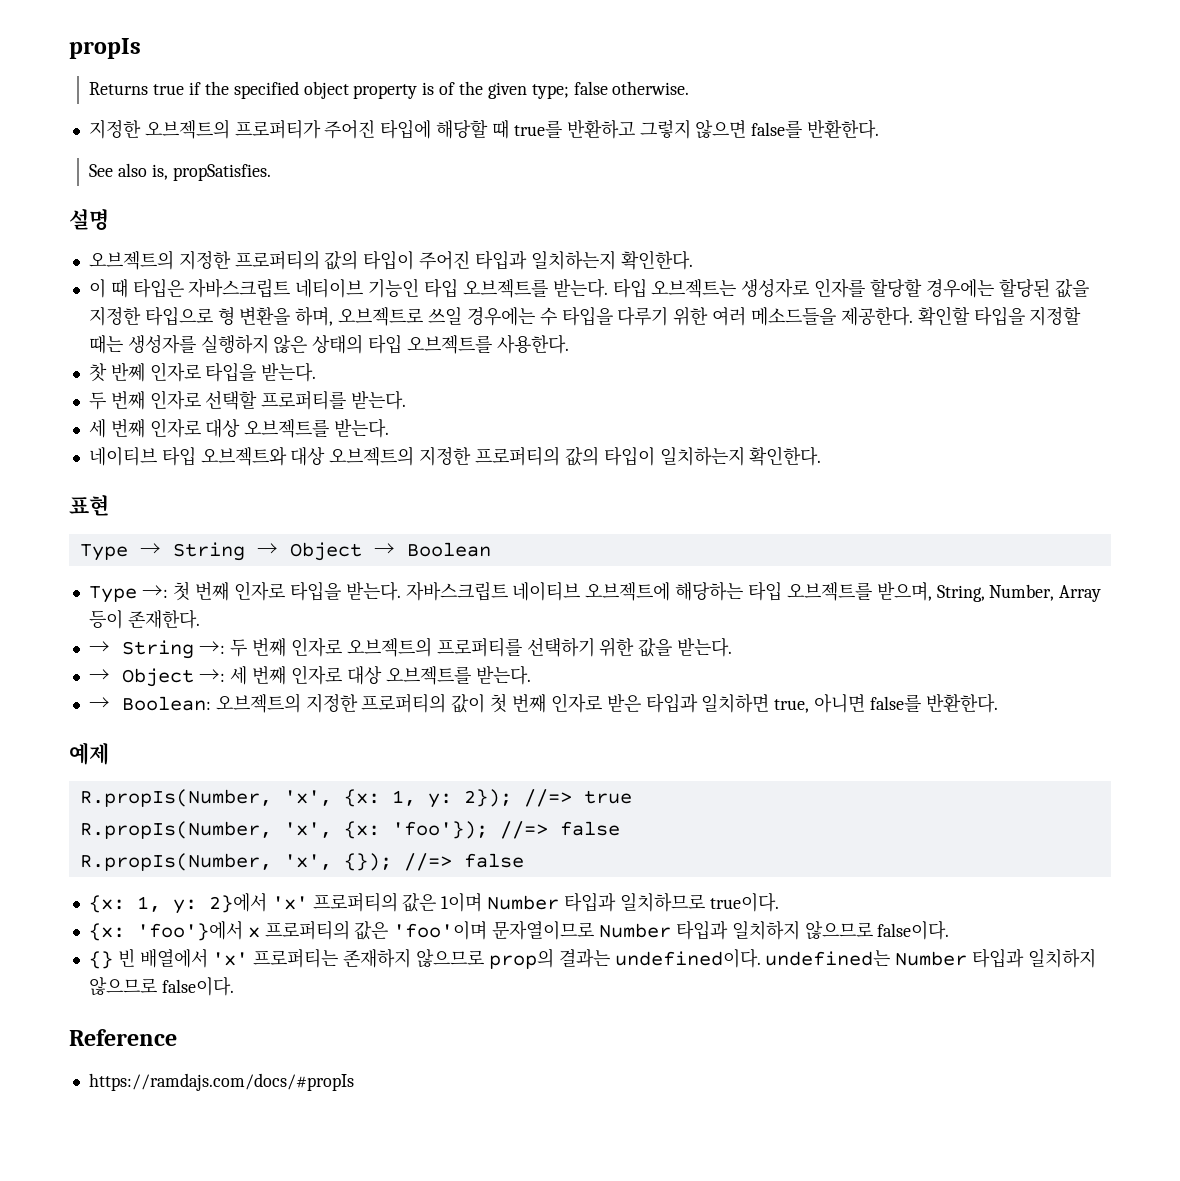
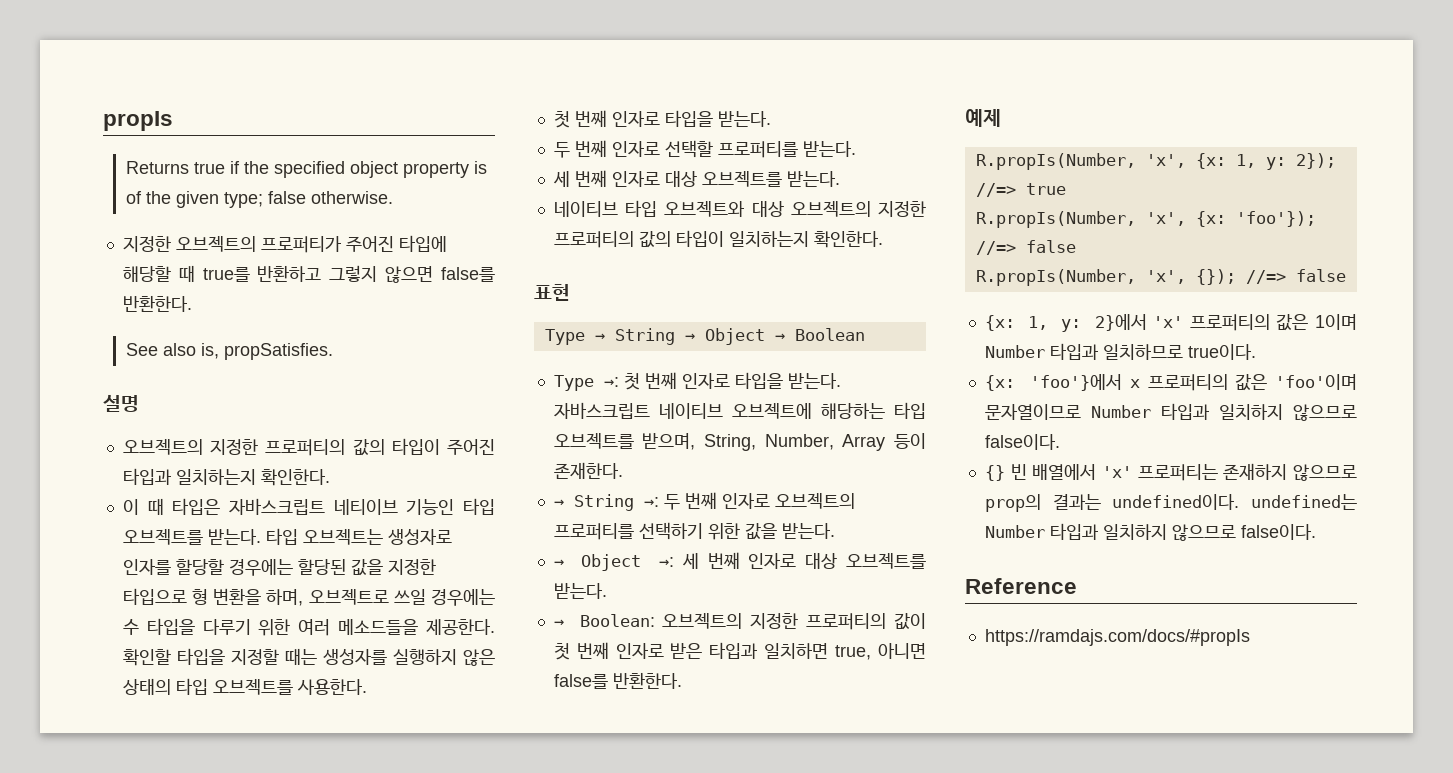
[88,363,145,382] 찻 반쩨 -> [553,110,607,128] 첫 번째

